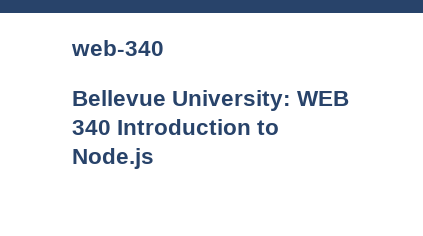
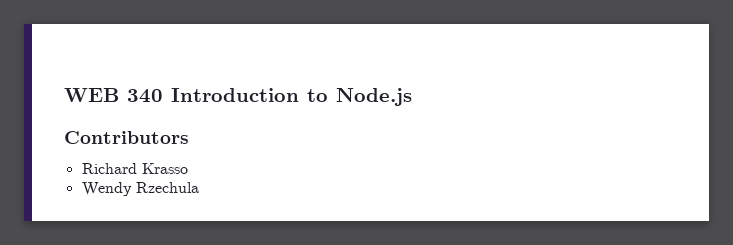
[71,40,164,56] [72,90,292,111] web-340 // Bellevue University: -> (64, 95) none
(154, 158) none -> [64,131,189,144] [81,163,188,174] [81,182,199,196] // Contributors // Richard Krasso // Wendy Rzechula

